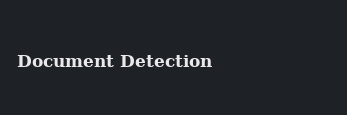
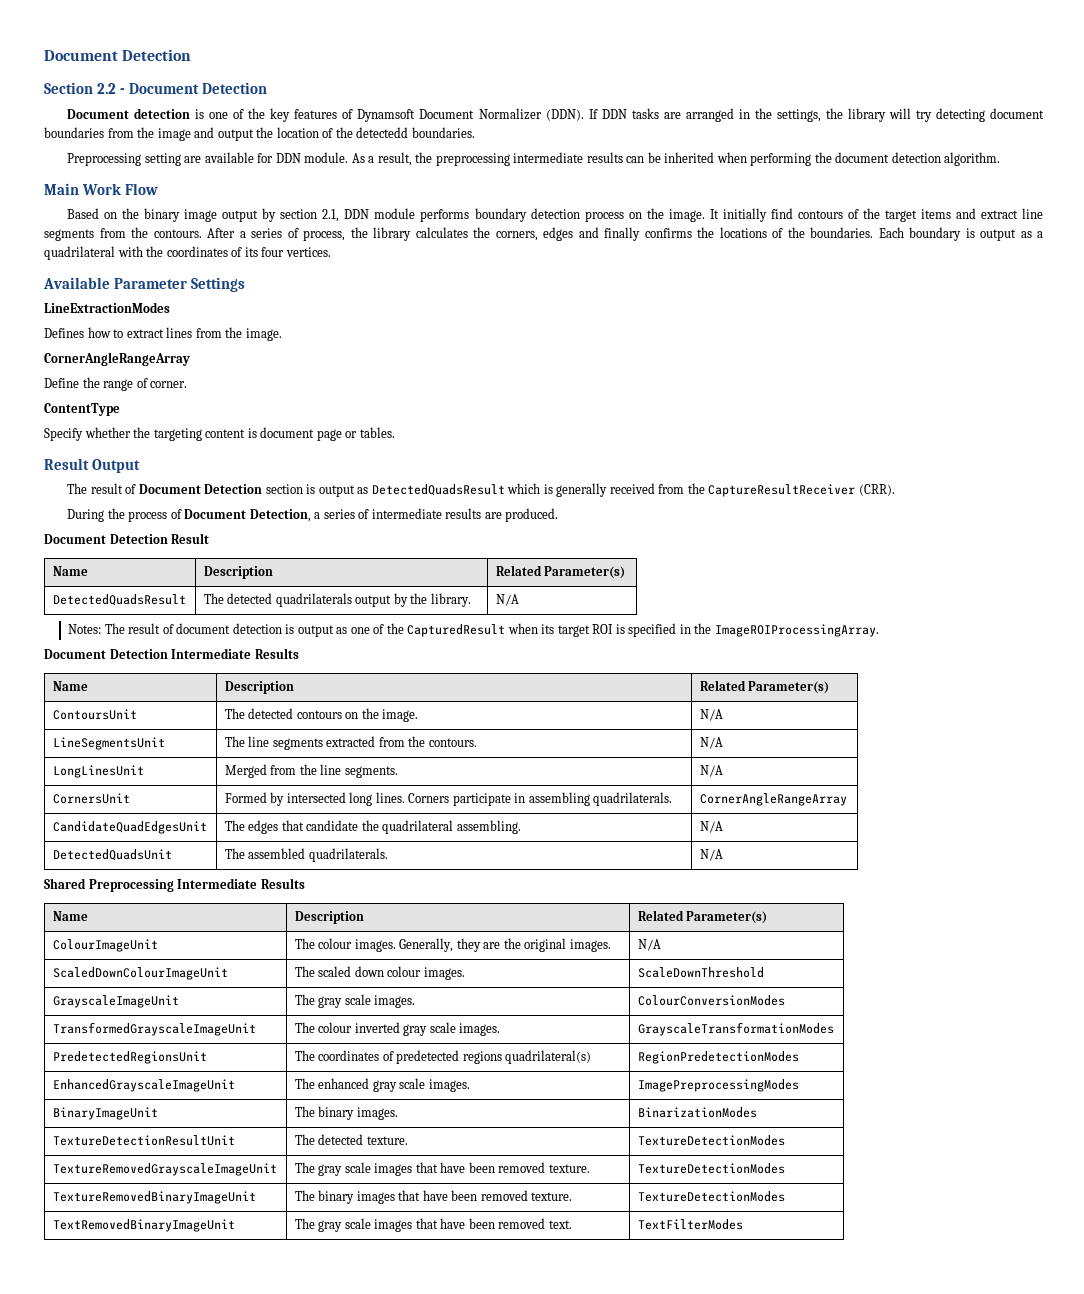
[17,55,212,67] Document Detection -> [44,49,192,61] [44,82,268,94] [67,108,1044,122] [44,127,475,141] [67,152,1001,166] [44,183,158,195] [67,208,1044,222] [44,227,1043,241] [44,246,331,260] [43,277,245,292] [44,302,170,313] [44,327,282,341] [44,352,190,366] [44,377,188,391] [44,403,120,416] [44,427,395,441] [44,458,140,473] [67,483,895,497] [67,508,559,522] [44,533,210,544] [52,566,88,576] [203,566,273,579] [495,565,626,579] [52,594,186,606] [203,593,471,607] [495,594,519,606] [68,623,879,637] [44,648,299,659] [52,681,88,691] [224,681,294,694] [699,680,830,694] [52,709,137,720] [224,708,419,722] [699,709,723,721] [52,737,165,750] [224,736,477,750] [699,737,723,749] [52,765,144,778] [224,764,398,778] [699,765,723,777] [52,793,130,804] [224,792,673,806] [699,793,847,806] [52,821,207,834] [224,820,521,834] [699,821,723,833] [52,849,172,861] [224,848,388,862] [699,849,723,861] [44,878,305,892] [52,911,88,921] [294,911,364,924] [637,910,768,924] [52,939,158,952] [294,938,611,952] [637,939,661,951] [52,967,228,980] [294,966,465,980] [637,967,764,978] [52,995,179,1008] [294,994,416,1008] [637,995,785,1006] [52,1022,256,1036] [294,1022,501,1036] [637,1022,834,1036] [52,1051,207,1064] [294,1050,592,1064] [637,1051,799,1064] [52,1079,235,1092] [294,1078,470,1092] [637,1079,799,1092] [52,1107,158,1120] [294,1106,398,1120] [637,1107,757,1118] [52,1135,235,1146] [294,1134,408,1145] [637,1135,785,1146] [52,1163,277,1176] [294,1162,590,1176] [637,1163,785,1174] [52,1191,256,1204] [294,1190,573,1204] [637,1191,785,1202] [52,1219,235,1232] [294,1218,572,1232] [637,1219,743,1230] Document Detection // Section 2.2 - Document Detection // Document detection is one of the key features of Dynamsoft Document Normalizer (DDN). If DDN tasks are arranged in the settings, the library will try detecting document boundaries from the image and output the location of the detectedd boundaries. // Preprocessing setting are available for DDN module. As a result, the preprocessing intermediate results can be inherited when performing the document detection algorithm. // Main Work Flow // Based on the binary image output by section 2.1, DDN module performs boundary detection process on the image. It initially find contours of the target items and extract line segments from the contours. After a series of process, the library calculates the corners, edges and finally confirms the locations of the boundaries. Each boundary is output as a quadrilateral with the coordinates of its four vertices. // Available Parameter Settings // LineExtractionModes // Defines how to extract lines from the image. // CornerAngleRangeArray // Define the range of corner. // ContentType // Specify whether the targeting content is document page or tables. // Result Output // The result of Document Detection section is output as DetectedQuadsResult which is generally received from the CaptureResultReceiver (CRR). // During the process of Document Detection, a series of intermediate results are produced. // Document Detection Result // Name | Description | Related Parameter(s) // DetectedQuadsResult | The detected quadrilaterals output by the library. | N/A // Notes: The result of document detection is output as one of the CapturedResult when its target ROI is specified in the ImageROIProcessingArray. // Document Detection Intermediate Results // Name | Description | Related Parameter(s) // ContoursUnit | The detected contours on the image. | N/A // LineSegmentsUnit | The line segments extracted from the contours. | N/A // LongLinesUnit | Merged from the line segments. | N/A // CornersUnit | Formed by intersected long lines. Corners participate in assembling quadrilaterals. | CornerAngleRangeArray // CandidateQuadEdgesUnit | The edges that candidate the quadrilateral assembling. | N/A // DetectedQuadsUnit | The assembled quadrilaterals. | N/A // Shared Preprocessing Intermediate Results // Name | Description | Related Parameter(s) // ColourImageUnit | The colour images. Generally, they are the original images. | N/A // ScaledDownColourImageUnit | The scaled down colour images. | ScaleDownThreshold // GrayscaleImageUnit | The gray scale images. | ColourConversionModes // TransformedGrayscaleImageUnit | The colour inverted gray scale images. | GrayscaleTransformationModes // PredetectedRegionsUnit | The coordinates of predetected regions quadrilateral(s) | RegionPredetectionModes // EnhancedGrayscaleImageUnit | The enhanced gray scale images. | ImagePreprocessingModes // BinaryImageUnit | The binary images. | BinarizationModes // TextureDetectionResultUnit | The detected texture. | TextureDetectionModes // TextureRemovedGrayscaleImageUnit | The gray scale images that have been removed texture. | TextureDetectionModes // TextureRemovedBinaryImageUnit | The binary images that have been removed texture. | TextureDetectionModes // TextRemovedBinaryImageUnit | The gray scale images that have been removed text. | TextFilterModes

